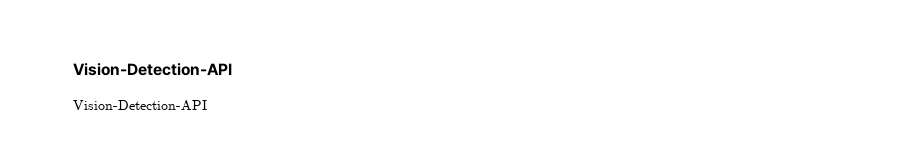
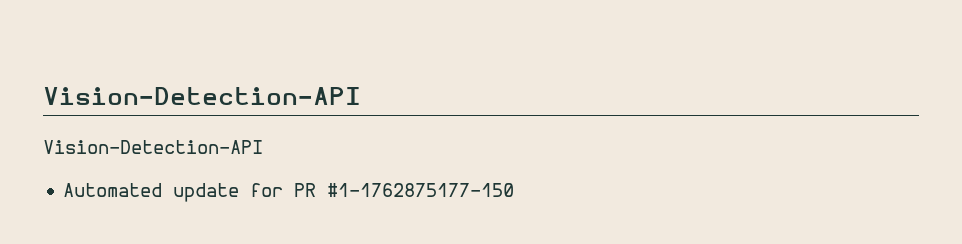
(207, 105) none -> [63,183,515,202] // Automated update for PR #1-1762875177-150

